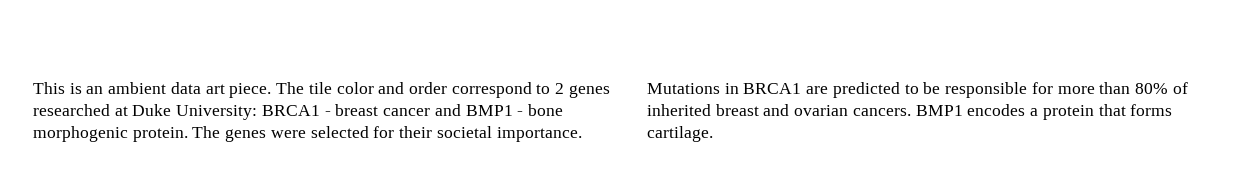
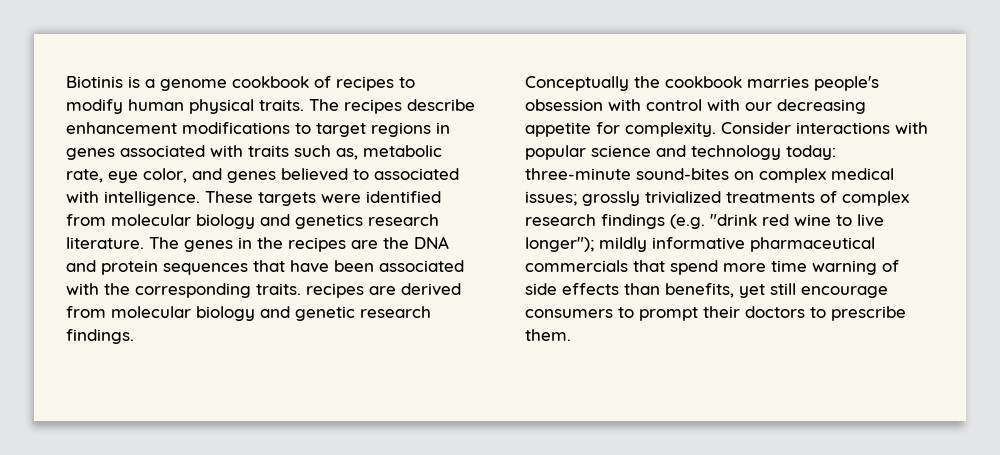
[33,82,610,98] [33,104,563,120] [33,126,582,142] [647,82,1188,98] [647,104,1173,120] [647,126,713,142] This is an ambient data art piece. The tile color and order correspond to 2 genes researched at Duke University: BRCA1 - breast cancer and BMP1 - bone morphogenic protein. The genes were selected for their societal importance. Mutations in BRCA1 are predicted to be responsible for more than 80% of inherited breast and ovarian cancers. BMP1 encodes a protein that forms cartilage. -> [66,76,415,91] [66,99,475,114] [66,122,450,137] [66,145,442,160] [66,168,459,183] [66,191,441,206] [66,214,439,229] [66,236,449,252] [66,260,464,275] [66,283,461,298] [66,306,431,321] [66,329,134,344] [525,76,879,91] [525,99,866,114] [525,122,928,137] [525,145,836,160] [525,168,894,183] [525,191,909,206] [525,214,884,229] [525,237,875,252] [525,260,899,275] [525,283,888,298] [525,306,906,321] [525,329,571,341] Biotinis is a genome cookbook of recipes to modify human physical traits. The recipes describe enhancement modifications to target regions in genes associated with traits such as, metabolic rate, eye color, and genes believed to associated with intelligence. These targets were identified from molecular biology and genetics research literature. The genes in the recipes are the DNA and protein sequences that have been associated with the corresponding traits. recipes are derived from molecular biology and genetic research findings. // Conceptually the cookbook marries people's obsession with control with our decreasing appetite for complexity. Consider interactions with popular science and technology today: three-minute sound-bites on complex medical issues; grossly trivialized treatments of complex research findings (e.g. "drink red wine to live longer"); mildly informative pharmaceutical commercials that spend more time warning of side effects than benefits, yet still encourage consumers to prompt their doctors to prescribe them.

